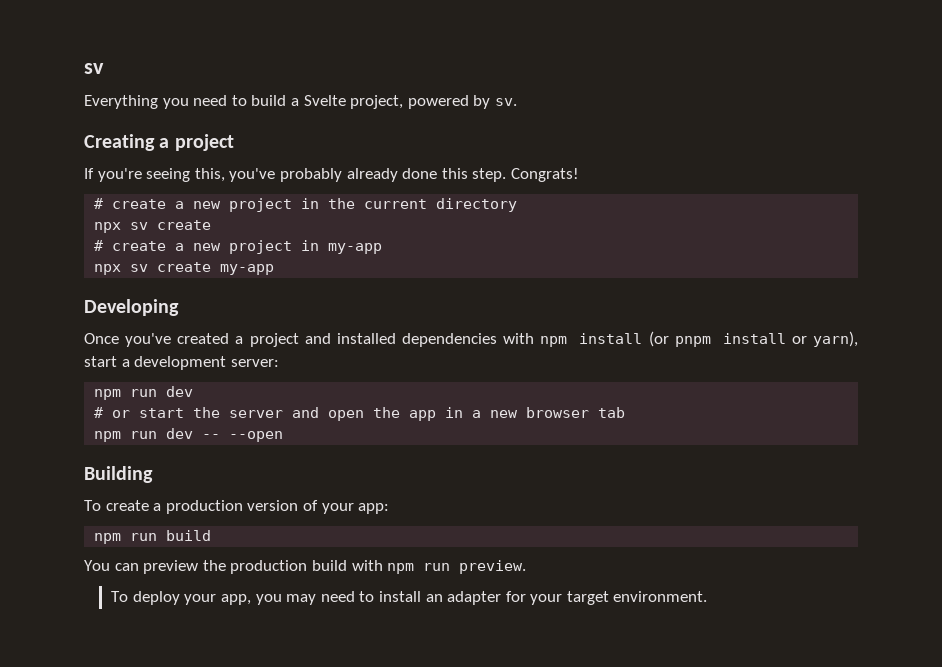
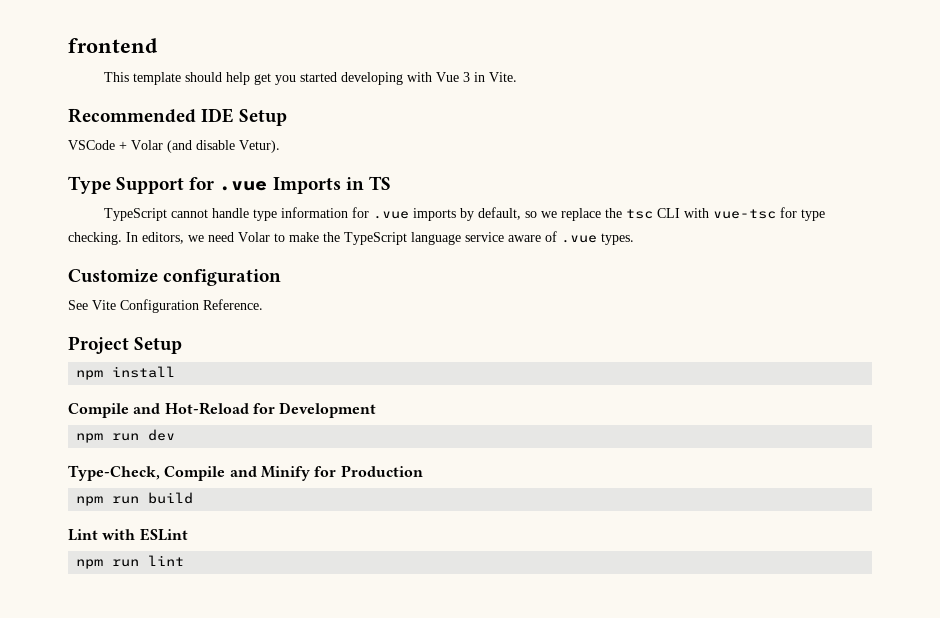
[84,63,104,74] [84,95,517,109] [84,134,234,151] [84,168,579,182] [94,198,518,212] [94,220,212,233] [94,240,383,254] [94,262,275,275] [84,299,179,316] [84,331,858,347] [84,356,279,370] [94,386,194,400] [94,407,626,421] [94,428,284,442] [84,466,153,483] [84,500,390,514] [94,530,212,544] [84,560,527,574] [111,591,708,605] sv // Everything you need to build a Svelte project, powered by sv. // Creating a project // If you're seeing this, you've probably already done this step. Congrats! // # create a new project in the current directory // npx sv create // # create a new project in my-app // npx sv create my-app // Developing // Once you've created a project and installed dependencies with npm install (or pnpm install or yarn), start a development server: // npm run dev // # or start the server and open the app in a new browser tab // npm run dev -- --open // Building // To create a production version of your app: // npm run build // You can preview the production build with npm run preview. // To deploy your app, you may need to install an adapter for your target environment. -> [68,38,158,53] [103,72,517,85] [68,108,288,126] [68,140,280,153] [68,176,391,194] [103,207,825,221] [68,231,634,245] [68,269,282,286] [68,299,263,313] [68,336,183,354] [76,366,176,380] [68,402,377,418] [76,429,176,443] [68,465,423,481] [76,492,194,506] [68,528,188,541] [76,555,185,569] frontend // This template should help get you started developing with Vue 3 in Vite. // Recommended IDE Setup // VSCode + Volar (and disable Vetur). // Type Support for .vue Imports in TS // TypeScript cannot handle type information for .vue imports by default, so we replace the tsc CLI with vue-tsc for type checking. In editors, we need Volar to make the TypeScript language service aware of .vue types. // Customize configuration // See Vite Configuration Reference. // Project Setup // npm install // Compile and Hot-Reload for Development // npm run dev // Type-Check, Compile and Minify for Production // npm run build // Lint with ESLint // npm run lint

